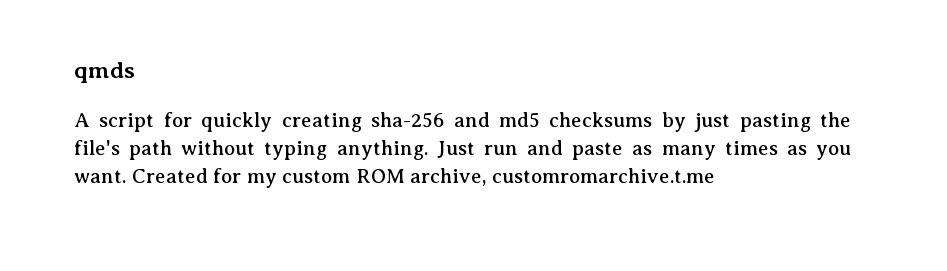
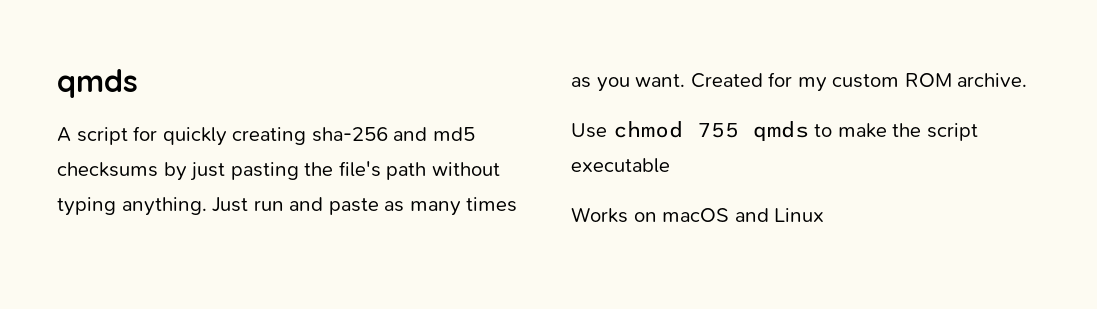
[410,168,715,186] archive, customromarchive.t.me -> [957,73,1028,87] [571,121,978,141] [571,158,670,173] [571,207,825,223] archive. // Use chmod 755 qmds to make the script executable // Works on macOS and Linux

